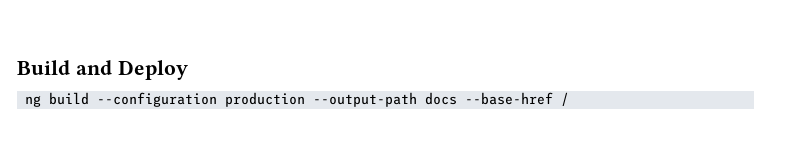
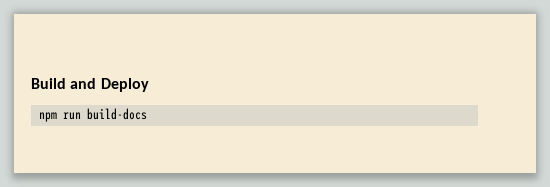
[25,92,570,107] ng build --configuration production --output-path docs --base-href / -> [39,108,148,122] npm run build-docs

